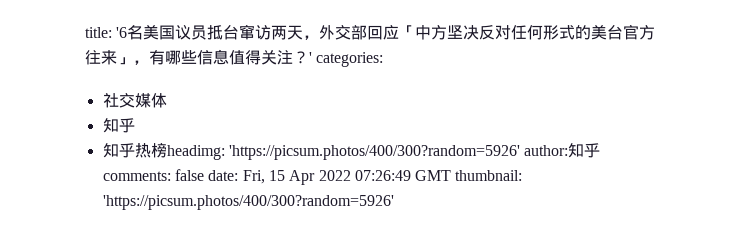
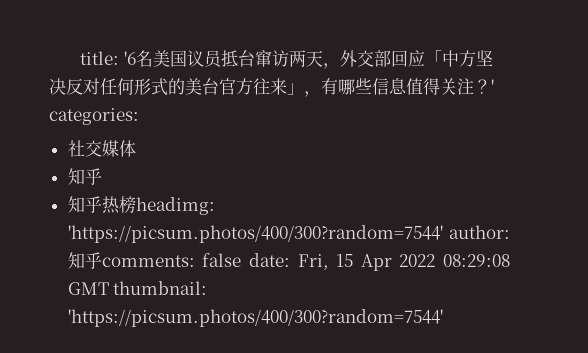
[228,145,520,160] 'https://picsum.photos/400/300?random=5926' -> [67,225,443,243] 'https://picsum.photos/400/300?random=7544'
[354,170,411,181] 07:26:49 -> [443,254,510,267] 08:29:08
[102,195,394,210] 'https://picsum.photos/400/300?random=5926' -> [67,309,443,327] 'https://picsum.photos/400/300?random=7544'

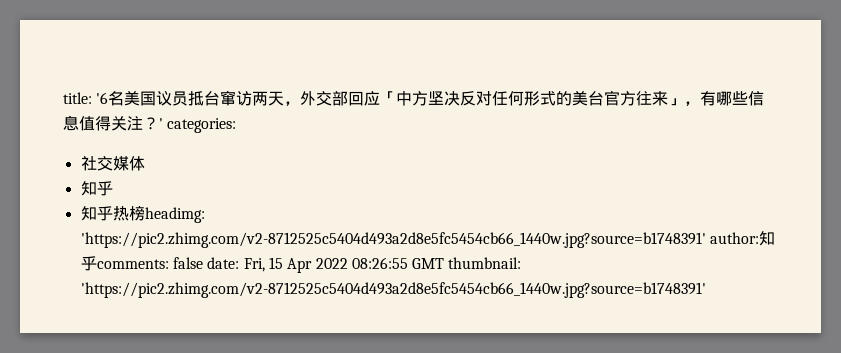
[67,225,443,243] 'https://picsum.photos/400/300?random=7544' -> [80,232,706,248] 'https://pic2.zhimg.com/v2-8712525c5404d493a2d8e5fc5454cb66_1440w.jpg?source=b1748391'
[443,254,510,267] 08:29:08 -> [351,257,408,269] 08:26:55
[67,309,443,327] 'https://picsum.photos/400/300?random=7544' -> [80,282,706,298] 'https://pic2.zhimg.com/v2-8712525c5404d493a2d8e5fc5454cb66_1440w.jpg?source=b1748391'

